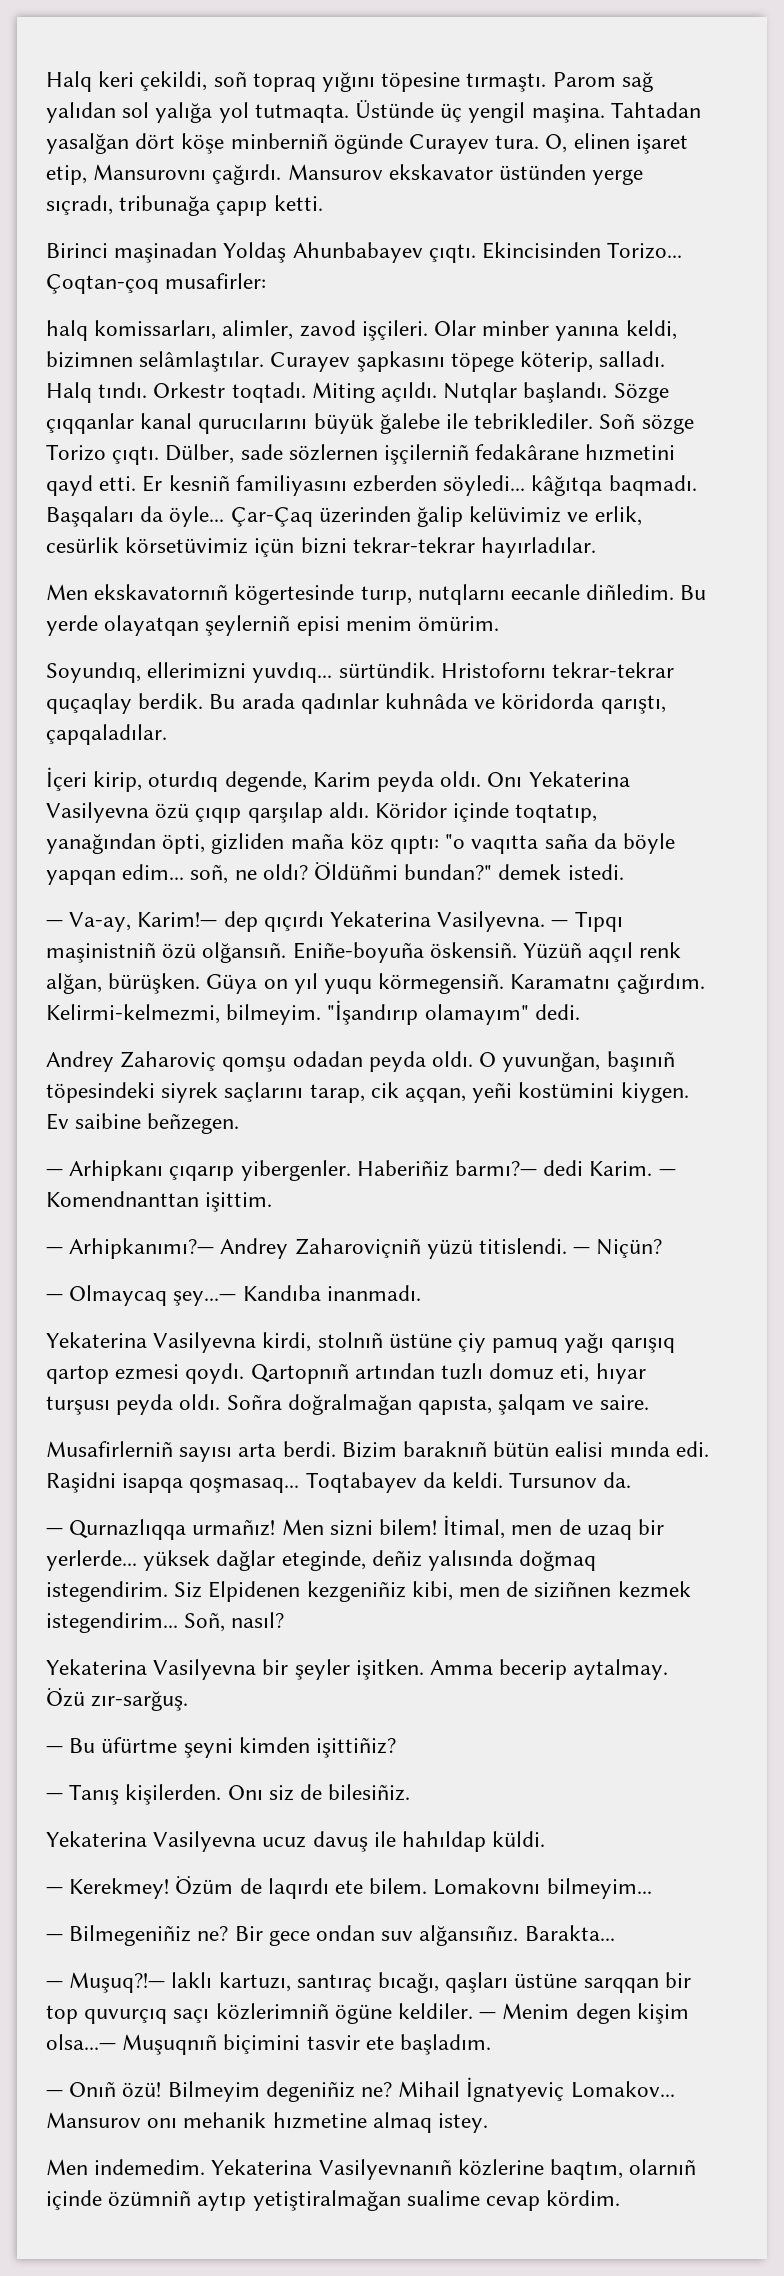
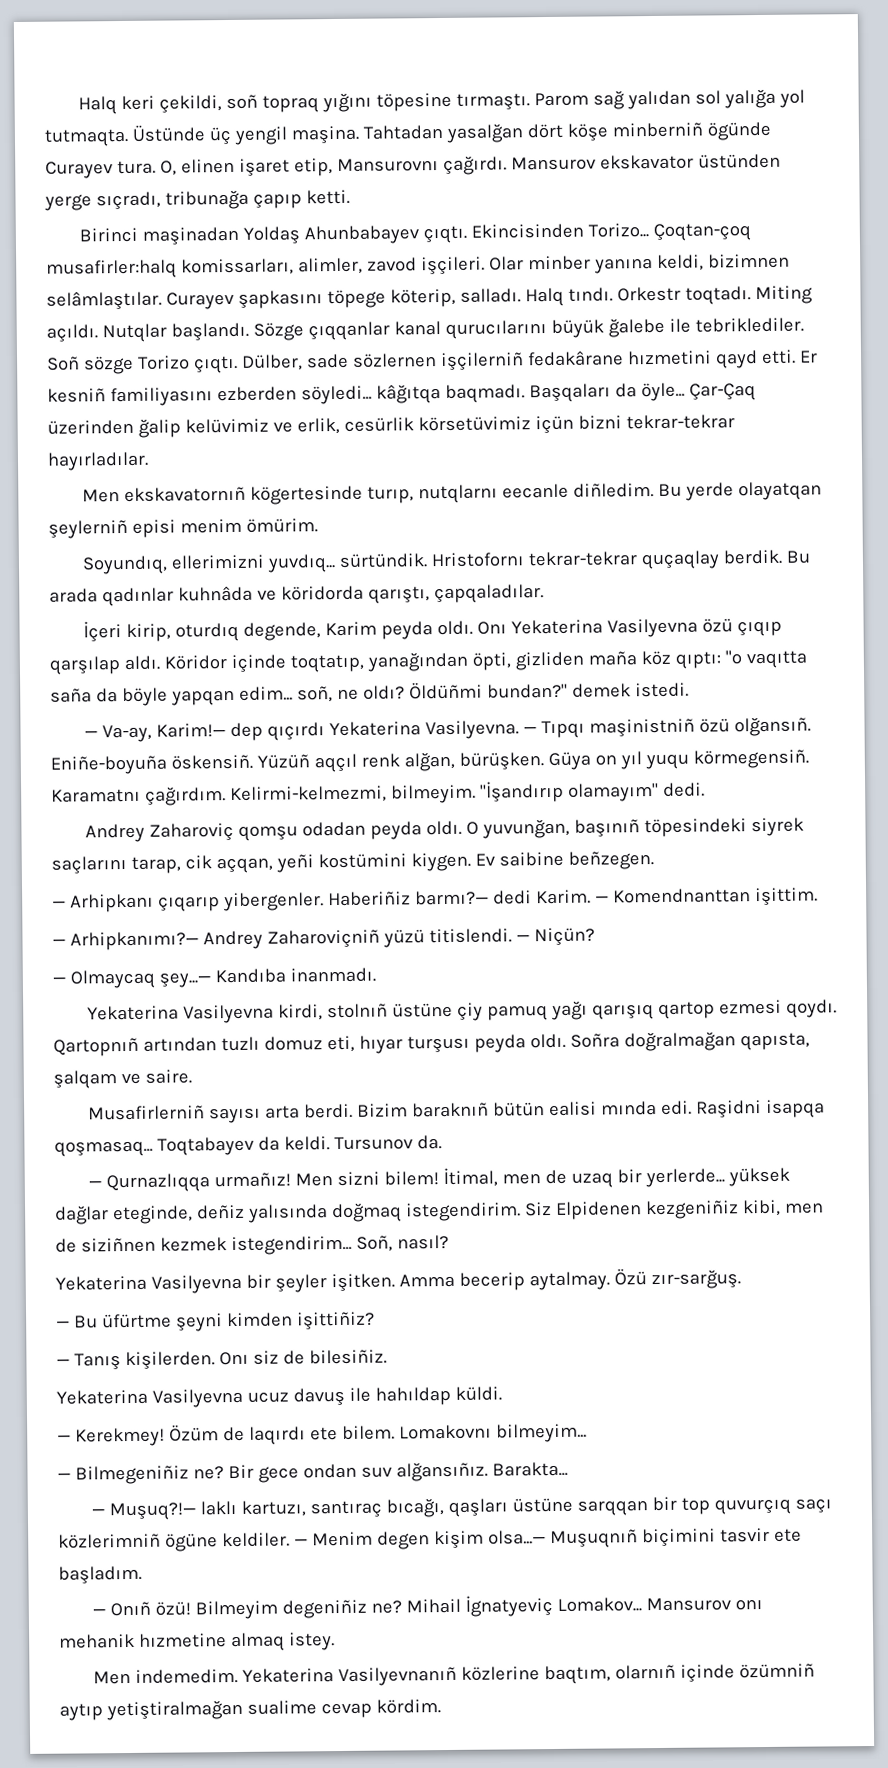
[165,273,267,289] [46,320,88,341] musafirler: // halq -> [46,259,177,279] musafirler:halq

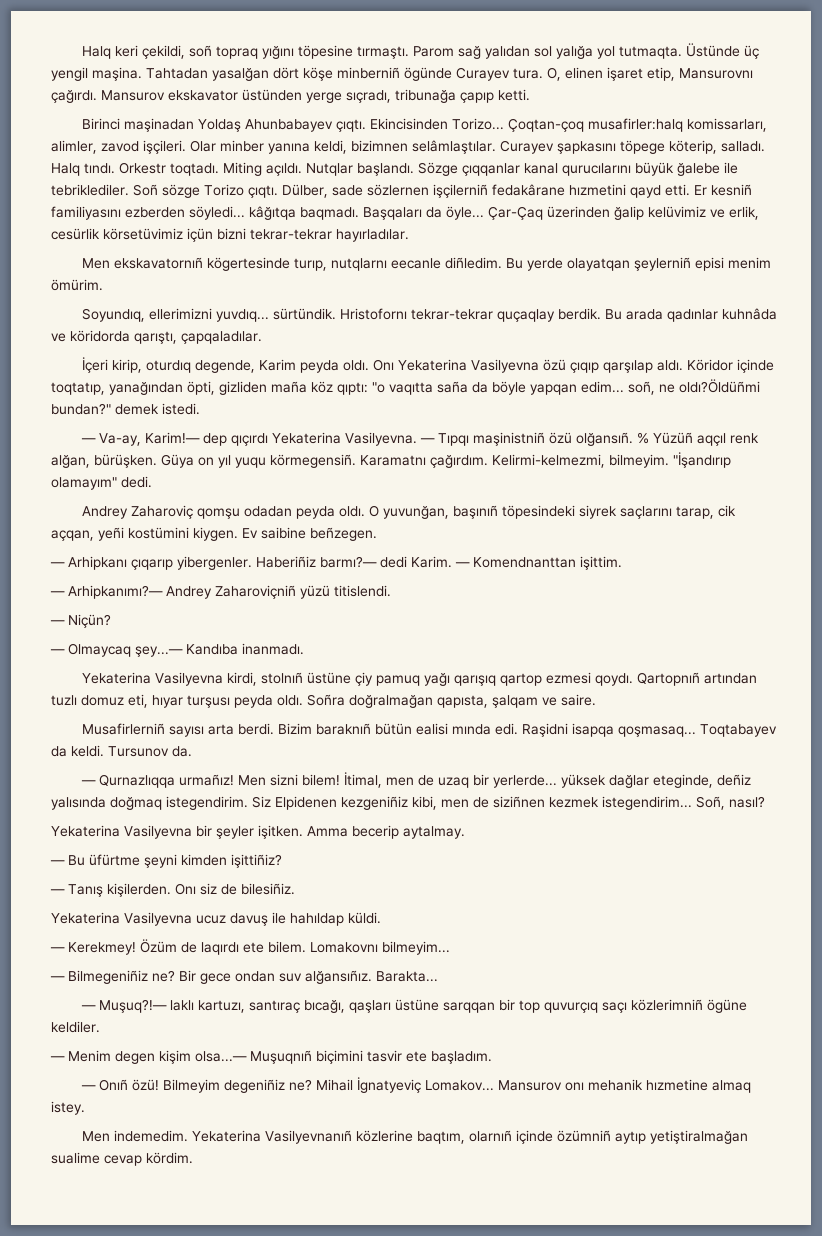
[362,681,483,700] oldı? Öldüñmi -> [679,379,760,393] oldı?Öldüñmi
[50,754,253,775] Eniñe-boyuña öskensiñ. -> [636,432,649,444] %
(512, 936) none -> (391, 591) //
[613,1268,741,1290] Özü zır-sarğuş. -> (465, 832) none
(290, 1540) none -> (100, 1027) //

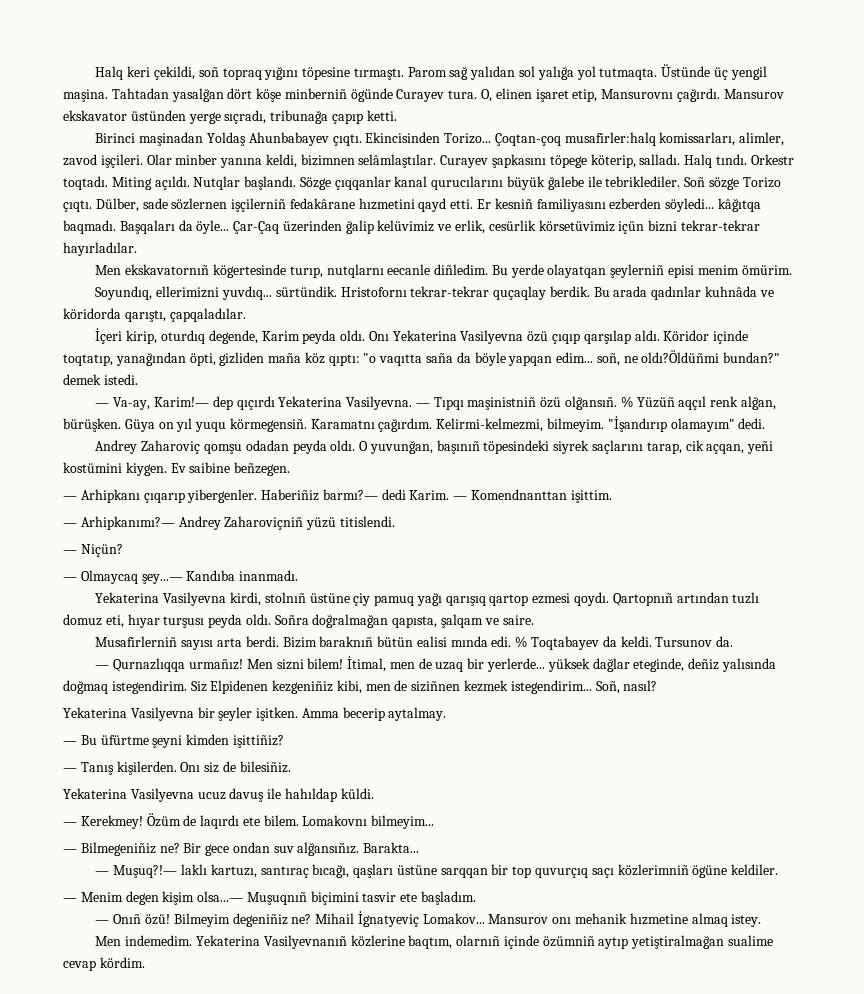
[521,723,696,737] Raşidni isapqa qoşmasaq... -> [515,636,528,648] %

